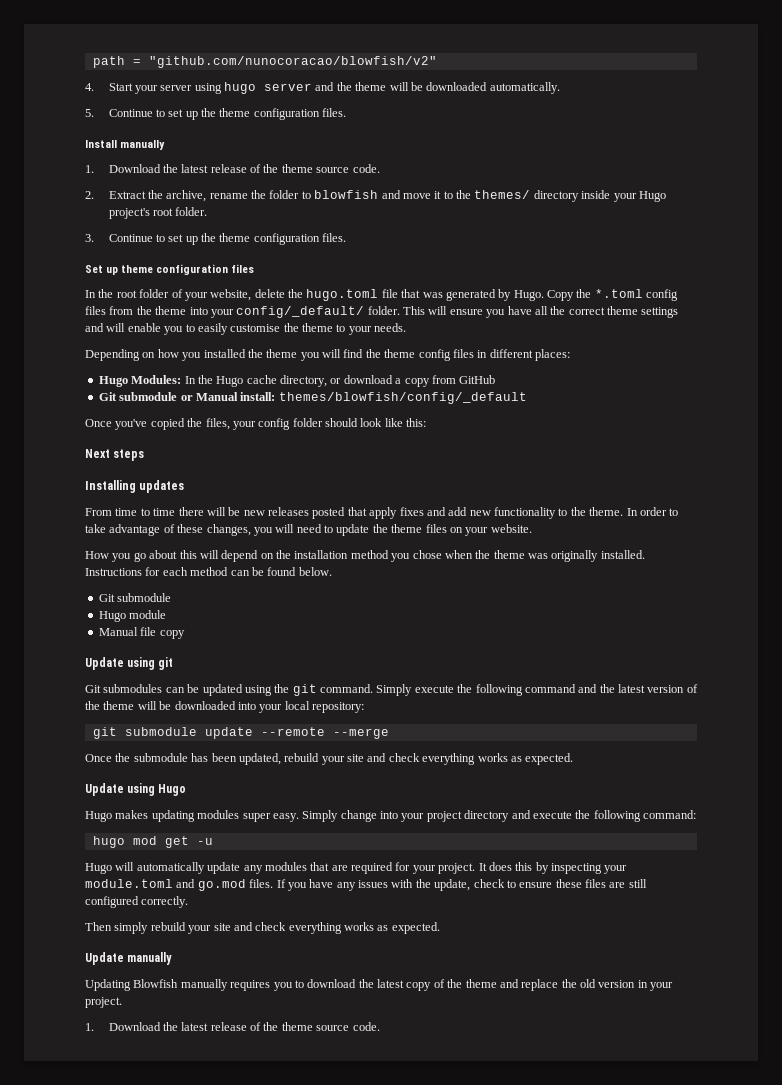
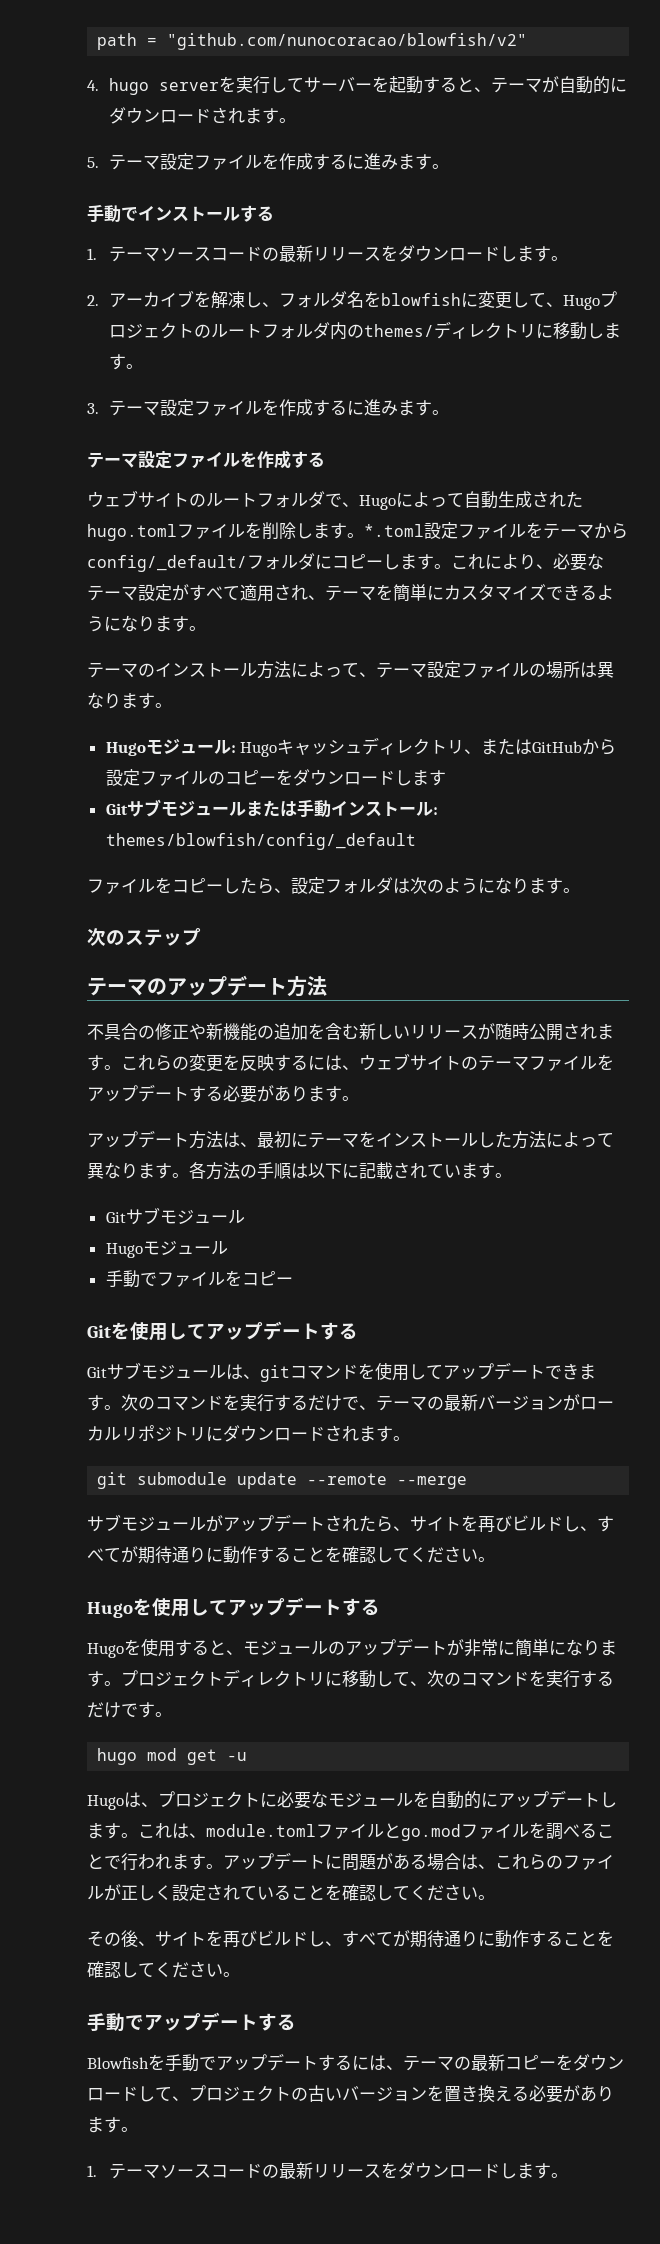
[108,82,560,94] [85,108,347,120] [85,140,166,150] [85,164,380,173] [85,190,666,202] [108,207,208,219] [85,233,347,245] [85,264,255,275] [85,289,679,301] [85,306,679,318] [85,323,407,335] [85,349,570,361] [98,375,496,387] [98,392,527,404] [85,418,427,430] [85,449,145,461] [85,480,185,493] [85,507,679,519] [85,524,532,536] [85,550,645,562] [85,567,332,576] [98,593,172,602] [98,610,167,622] [98,627,185,639] [85,657,174,670] [85,684,698,696] [85,701,364,713] Start your server using hugo server and the theme will be downloaded automatically. // 5. Continue to set up the theme configuration files. // Install manually // 1. Download the latest release of the theme source code. // 2. Extract the archive, rename the folder to blowfish and move it to the themes/ directory inside your Hugo project's root folder. // 3. Continue to set up the theme configuration files. // Set up theme configuration files // In the root folder of your website, delete the hugo.toml file that was generated by Hugo. Copy the *.toml config files from the theme into your config/_default/ folder. This will ensure you have all the correct theme settings and will enable you to easily customise the theme to your needs. // Depending on how you installed the theme you will find the theme config files in different places: // Hugo Modules: In the Hugo cache directory, or download a copy from GitHub // Git submodule or Manual install: themes/blowfish/config/_default // Once you've copied the files, your config folder should look like this: // Next steps // Installing updates // From time to time there will be new releases posted that apply fixes and add new functionality to the theme. In order to take advantage of these changes, you will need to update the theme files on your website. // How you go about this will depend on the installation method you chose when the theme was originally installed. Instructions for each method can be found below. // Git submodule // Hugo module // Manual file copy // Update using git // Git submodules can be updated using the git command. Simply execute the following command and the latest version of the theme will be downloaded into your local repository: -> [108,76,627,95] [108,107,296,124] [87,153,449,170] [87,204,274,222] [87,245,568,262] [87,290,617,310] [108,321,621,340] [108,354,143,370] [87,399,449,416] [87,450,325,469] [87,490,583,510] [87,522,628,541] [87,553,604,572] [87,584,614,602] [87,615,206,632] [87,661,614,679] [87,692,172,709] [105,737,617,757] [105,769,446,786] [105,799,438,817] [105,833,416,850] [87,877,580,894] [87,928,201,946] [87,975,327,997] [87,1023,614,1041] [87,1053,614,1072] [87,1084,359,1103] [87,1130,614,1149] [87,1162,512,1180] [105,1207,245,1225] [105,1240,228,1258] [105,1270,293,1288] [87,1321,358,1341] [87,1362,596,1382] [87,1394,614,1412] [87,1425,410,1442] hugo serverを実行してサーバーを起動すると、テーマが自動的にダウンロードされます。 // 5.テーマ設定ファイルを作成するに進みます。 // 手動でインストールする // 1.テーマソースコードの最新リリースをダウンロードします。 // 2.アーカイブを解凍し、フォルダ名をblowfishに変更して、Hugoプロジェクトのルートフォルダ内のthemes/ディレクトリに移動します。 // 3.テーマ設定ファイルを作成するに進みます。 // テーマ設定ファイルを作成する // ウェブサイトのルートフォルダで、Hugoによって自動生成されたhugo.tomlファイルを削除します。*.toml設定ファイルをテーマからconfig/_default/フォルダにコピーします。これにより、必要なテーマ設定がすべて適用され、テーマを簡単にカスタマイズできるようになります。 // テーマのインストール方法によって、テーマ設定ファイルの場所は異なります。 // Hugoモジュール: Hugoキャッシュディレクトリ、またはGitHubから設定ファイルのコピーをダウンロードします // Gitサブモジュールまたは手動インストール: themes/blowfish/config/_default // ファイルをコピーしたら、設定フォルダは次のようになります。 // 次のステップ // テーマのアップデート方法 // 不具合の修正や新機能の追加を含む新しいリリースが随時公開されます。これらの変更を反映するには、ウェブサイトのテーマファイルをアップデートする必要があります。 // アップデート方法は、最初にテーマをインストールした方法によって異なります。各方法の手順は以下に記載されています。 // Gitサブモジュール // Hugoモジュール // 手動でファイルをコピー // Gitを使用してアップデートする // Gitサブモジュールは、gitコマンドを使用してアップデートできます。次のコマンドを実行するだけで、テーマの最新バージョンがローカルリポジトリにダウンロードされます。
[85,753,574,765] [85,783,187,796] [85,810,696,822] Once the submodule has been updated, rebuild your site and check everything works as expected. // Update using Hugo // Hugo makes updating modules super easy. Simply change into your project directory and execute the following command: -> [87,1514,614,1533] [87,1546,495,1564] [87,1597,380,1618] [87,1638,617,1658] [87,1669,614,1688] [87,1702,172,1718] サブモジュールがアップデートされたら、サイトを再びビルドし、すべてが期待通りに動作することを確認してください。 // Hugoを使用してアップデートする // Hugoを使用すると、モジュールのアップデートが非常に簡単になります。プロジェクトディレクトリに移動して、次のコマンドを実行するだけです。
[115,862,628,874] [85,879,647,891] [85,896,189,908] [85,922,440,934] [85,952,173,965] [85,979,674,991] [85,997,122,1008] [85,1022,380,1031] will automatically update any modules that are required for your project. It does this by inspecting your module.toml and go.mod files. If you have any issues with the update, check to ensure these files are still configured correctly. // Then simply rebuild your site and check everything works as expected. // Update manually // Updating Blowfish manually requires you to download the latest copy of the theme and replace the old version in your project. // 1. Download the latest release of the theme source code. -> [124,1790,617,1809] [87,1822,614,1841] [87,1852,614,1871] [87,1884,495,1901] [87,1930,614,1948] [87,1961,240,1978] [87,2012,296,2032] [87,2053,624,2072] [87,2085,614,2103] [87,2117,138,2133] [87,2162,568,2179] は、プロジェクトに必要なモジュールを自動的にアップデートします。これは、module.tomlファイルとgo.modファイルを調べることで行われます。アップデートに問題がある場合は、これらのファイルが正しく設定されていることを確認してください。 // その後、サイトを再びビルドし、すべてが期待通りに動作することを確認してください。 // 手動でアップデートする // Blowfishを手動でアップデートするには、テーマの最新コピーをダウンロードして、プロジェクトの古いバージョンを置き換える必要があります。 // 1.テーマソースコードの最新リリースをダウンロードします。

